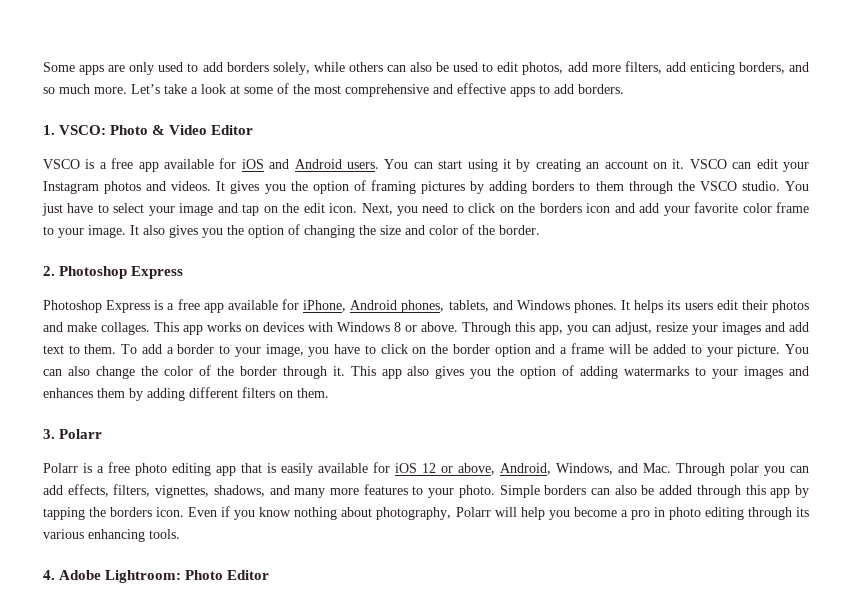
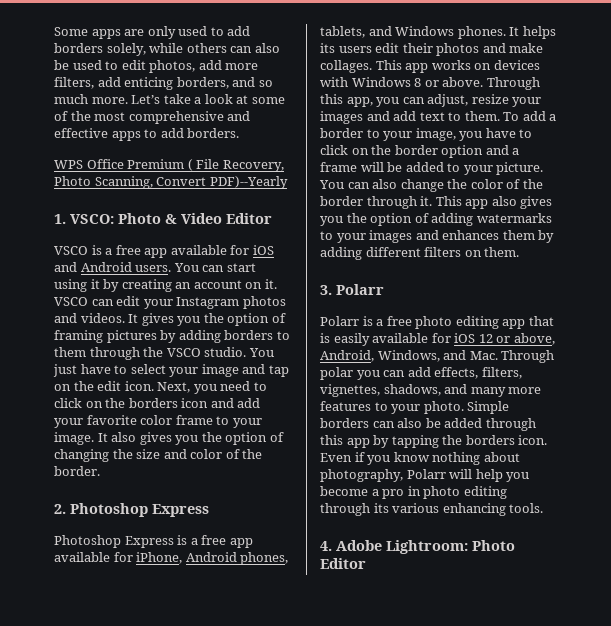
(624, 89) none -> [54,159,284,172] [54,176,288,189] // WPS Office Premium ( File Recovery, Photo Scanning, Convert PDF)--Yearly

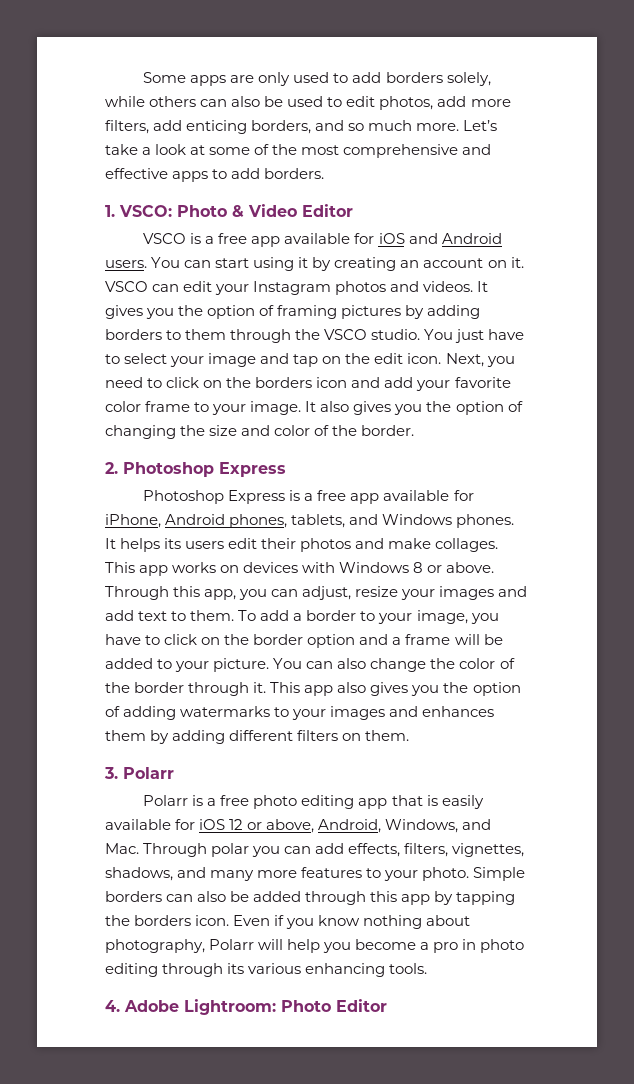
[54,159,284,172] [54,176,288,189] // WPS Office Premium ( File Recovery, Photo Scanning, Convert PDF)--Yearly -> (325, 173) none

